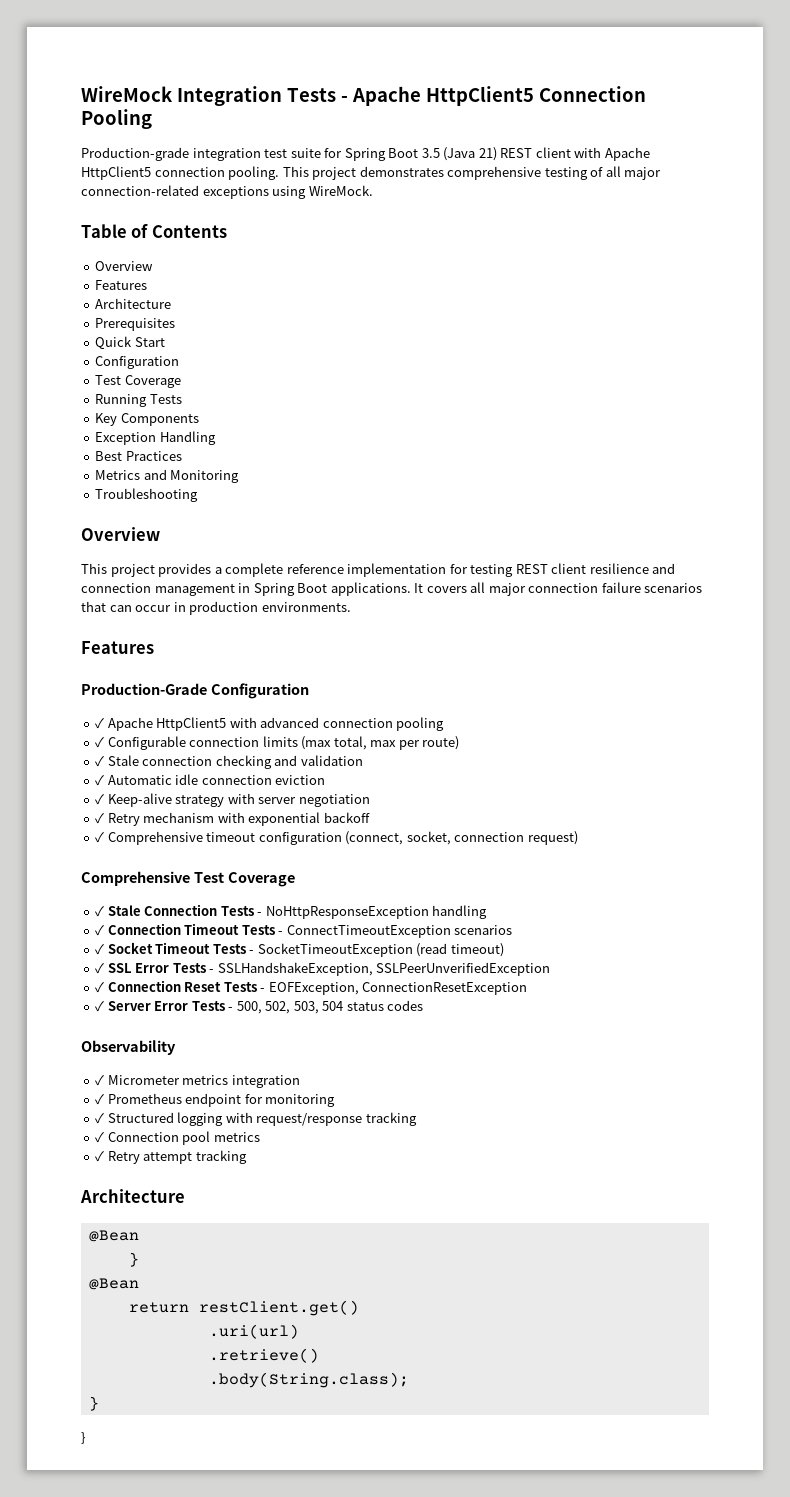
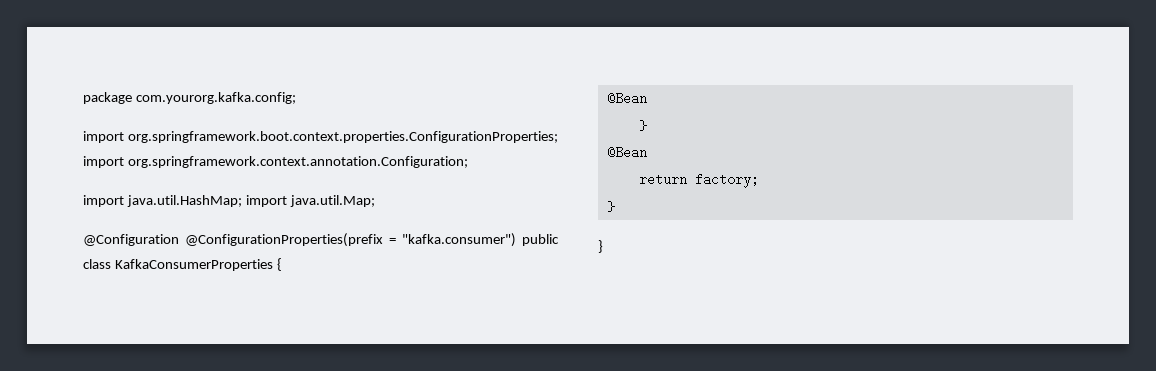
[81,86,646,106] [81,109,152,129] [81,147,650,161] [81,166,662,180] [81,185,373,199] [81,224,227,238] [95,261,154,271] [95,280,148,290] [95,298,172,309] [95,318,176,331] [95,336,165,350] [95,356,180,369] [95,375,181,388] [95,394,182,407] [95,413,199,426] [95,431,216,445] [95,451,182,461] [95,469,240,483] [95,488,199,502] [81,527,160,541] [81,563,676,577] [81,582,703,596] [81,601,351,615] [81,641,154,654] [81,683,309,699] [95,717,445,731] [95,736,460,750] [95,755,363,769] [95,774,326,786] [95,793,370,807] [95,812,370,826] [95,831,578,845] [81,871,295,887] [95,904,488,919] [95,923,513,938] [95,942,504,957] [95,962,551,976] [95,980,528,995] [95,1000,424,1014] [81,1040,176,1055] [95,1074,300,1088] [95,1093,336,1107] [95,1112,417,1126] [95,1131,260,1145] [95,1150,247,1164] [80,1189,185,1203] WireMock Integration Tests - Apache HttpClient5 Connection Pooling // Production-grade integration test suite for Spring Boot 3.5 (Java 21) REST client with Apache HttpClient5 connection pooling. This project demonstrates comprehensive testing of all major connection-related exceptions using WireMock. // Table of Contents // Overview // Features // Architecture // Prerequisites // Quick Start // Configuration // Test Coverage // Running Tests // Key Components // Exception Handling // Best Practices // Metrics and Monitoring // Troubleshooting // Overview // This project provides a complete reference implementation for testing REST client resilience and connection management in Spring Boot applications. It covers all major connection failure scenarios that can occur in production environments. // Features // Production-Grade Configuration // ✓ Apache HttpClient5 with advanced connection pooling // ✓ Configurable connection limits (max total, max per route) // ✓ Stale connection checking and validation // ✓ Automatic idle connection eviction // ✓ Keep-alive strategy with server negotiation // ✓ Retry mechanism with exponential backoff // ✓ Comprehensive timeout configuration (connect, socket, connection request) // Comprehensive Test Coverage // ✓ Stale Connection Tests - NoHttpResponseException handling // ✓ Connection Timeout Tests - ConnectTimeoutException scenarios // ✓ Socket Timeout Tests - SocketTimeoutException (read timeout) // ✓ SSL Error Tests - SSLHandshakeException, SSLPeerUnverifiedException // ✓ Connection Reset Tests - EOFException, ConnectionResetException // ✓ Server Error Tests - 500, 502, 503, 504 status codes // Observability // ✓ Micrometer metrics integration // ✓ Prometheus endpoint for monitoring // ✓ Structured logging with request/response tracking // ✓ Connection pool metrics // ✓ Retry attempt tracking // Architecture -> [83,92,296,104] [83,131,558,143] [83,156,468,168] [83,195,375,207] [83,233,559,247] [83,258,282,271] package com.yourorg.kafka.config; // import org.springframework.boot.context.properties.ConfigurationProperties; import org.springframework.context.annotation.Configuration; // import java.util.HashMap; import java.util.Map; // @Configuration @ConfigurationProperties(prefix = "kafka.consumer") public class KafkaConsumerProperties {
[198,1300,359,1316] [208,1324,299,1339] [208,1348,319,1363] [208,1372,409,1388] restClient.get() // .uri(url) // .retrieve() // .body(String.class); -> [694,173,759,188] factory;

